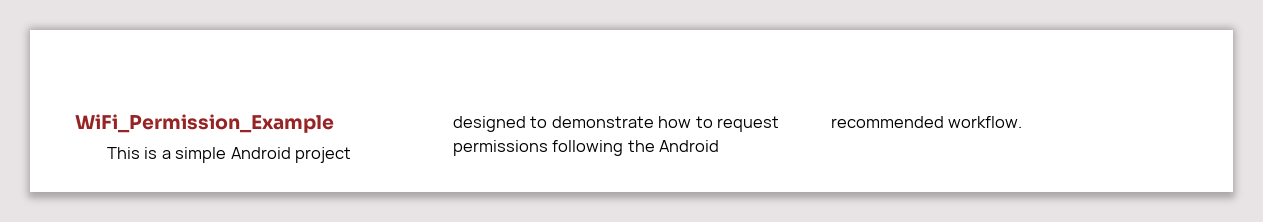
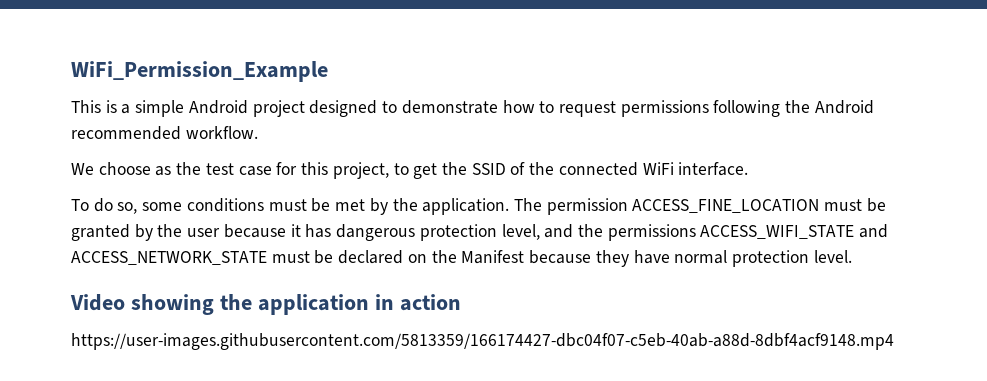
(1023, 122) none -> [71,162,749,179] [71,198,886,215] [71,224,889,241] [71,250,852,267] [70,294,461,315] [71,333,894,350] // We choose as the test case for this project, to get the SSID of the connected WiFi interface. // To do so, some conditions must be met by the application. The permission ACCESS_FINE_LOCATION must be granted by the user because it has dangerous protection level, and the permissions ACCESS_WIFI_STATE and ACCESS_NETWORK_STATE must be declared on the Manifest because they have normal protection level. // Video showing the application in action // https://user-images.githubusercontent.com/5813359/166174427-dbc04f07-c5eb-40ab-a88d-8dbf4acf9148.mp4

